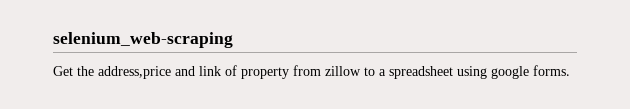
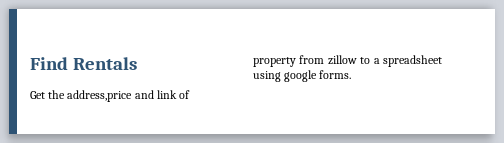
[53,32,233,48] selenium_web-scraping -> [30,57,137,70] Find Rentals

